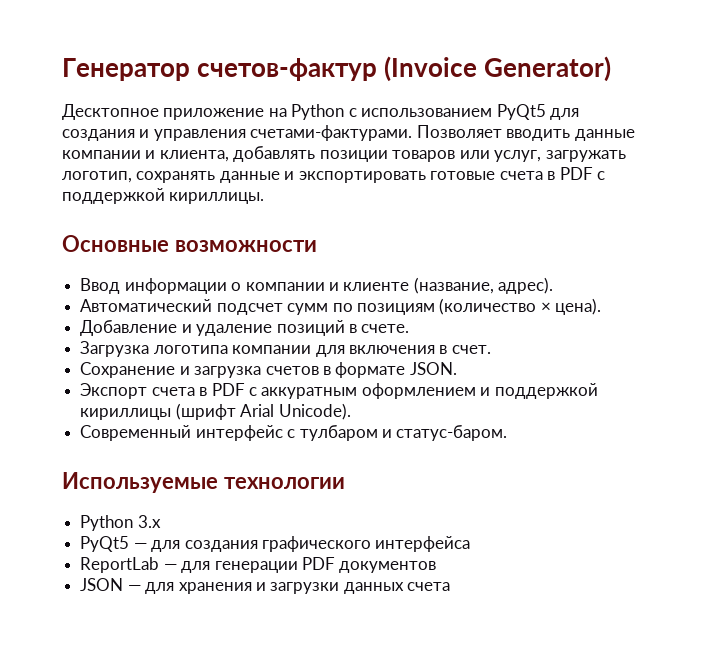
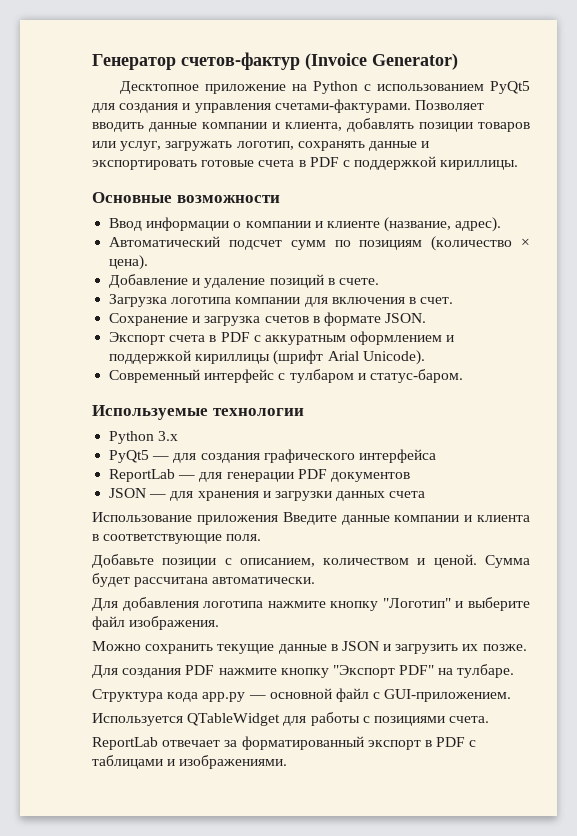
(451, 586) none -> [92,512,530,525] [92,534,262,544] [92,554,530,568] [92,573,316,587] [92,597,530,611] [92,616,220,630] [92,641,527,654] [92,664,515,678] [92,688,512,702] [92,712,490,726] [92,736,477,750] [92,755,288,769] // Использование приложения Введите данные компании и клиента в соответствующие поля. // Добавьте позиции с описанием, количеством и ценой. Сумма будет рассчитана автоматически. // Для добавления логотипа нажмите кнопку "Логотип" и выберите файл изображения. // Можно сохранить текущие данные в JSON и загрузить их позже. // Для создания PDF нажмите кнопку "Экспорт PDF" на тулбаре. // Структура кода app.py — основной файл с GUI-приложением. // Используется QTableWidget для работы с позициями счета. // ReportLab отвечает за форматированный экспорт в PDF с таблицами и изображениями.

